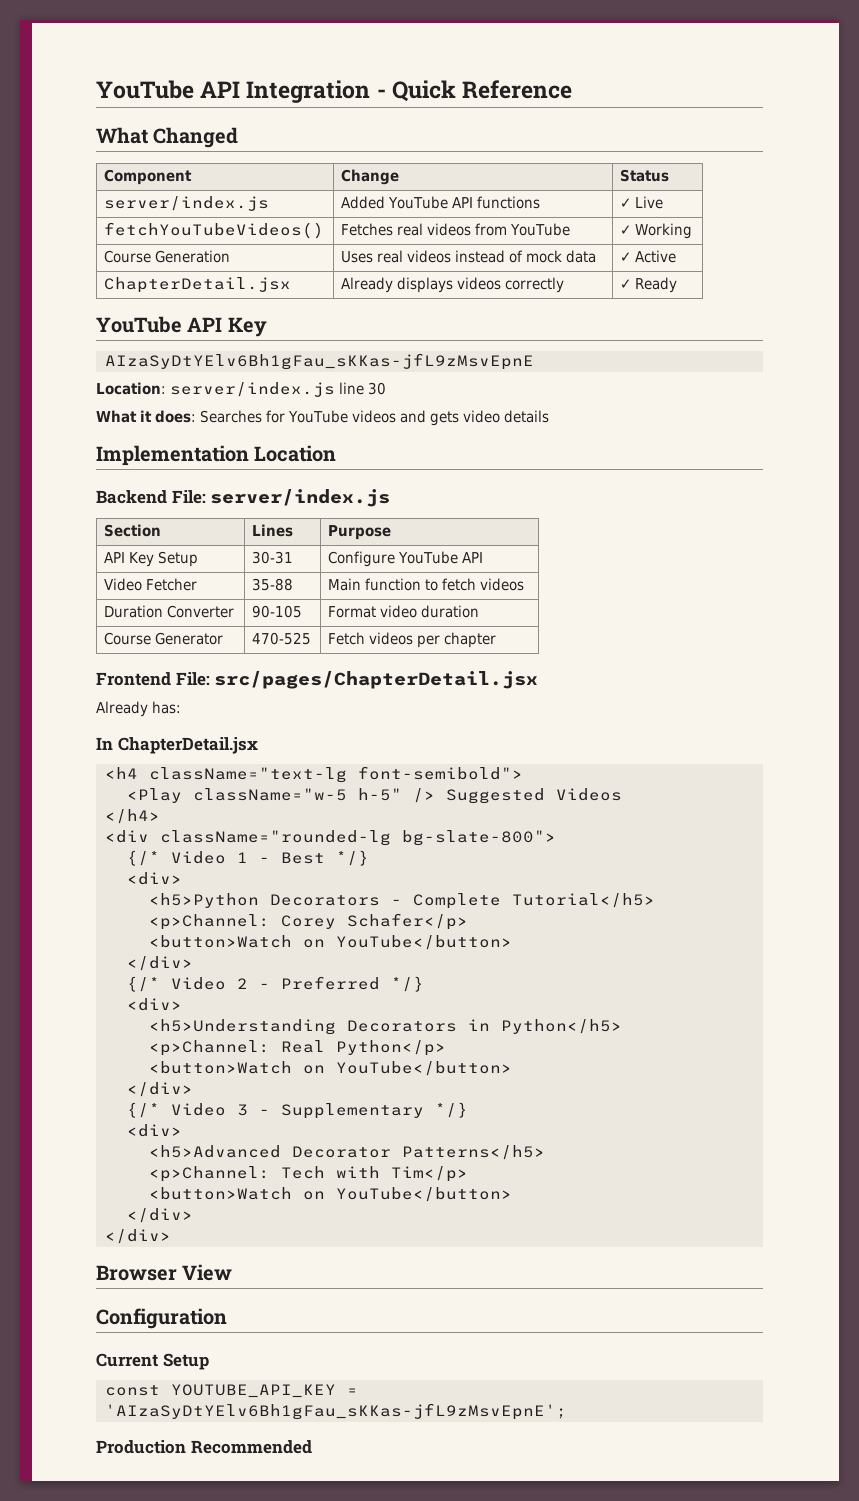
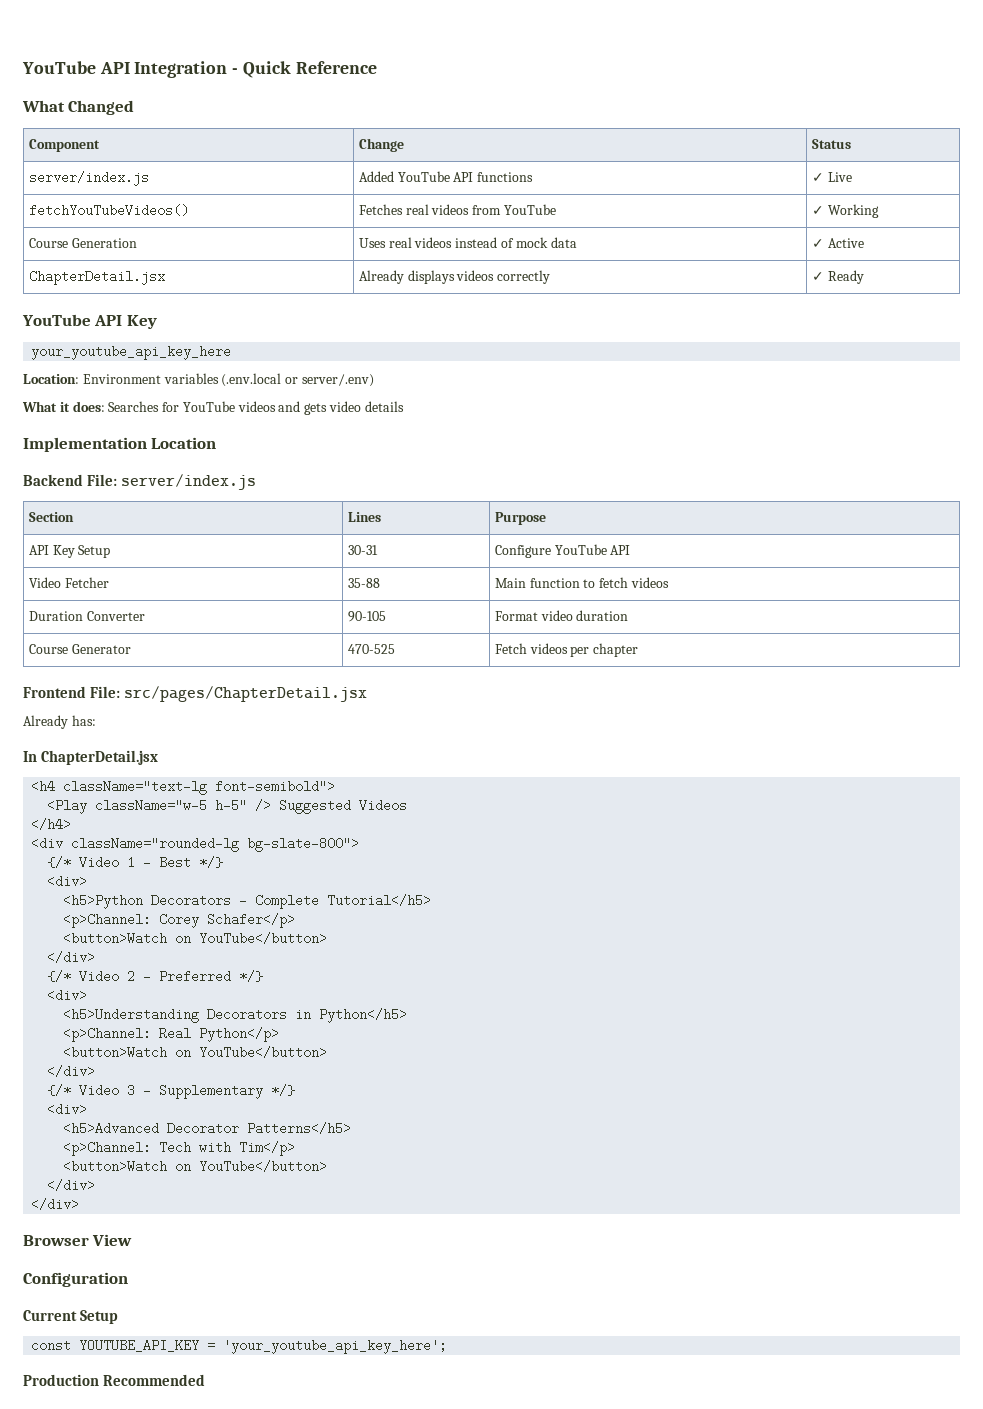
[104,353,534,370] AIzaSyDtYElv6Bh1gFau_sKKas-jfL9zMsvEpnE -> [31,345,232,360] your_youtube_api_key_here
[170,382,386,397] server/index.js line 30 -> [82,373,374,387] Environment variables (.env.local or server/.env)
[104,1403,567,1420] 'AIzaSyDtYElv6Bh1gFau_sKKas-jfL9zMsvEpnE'; -> [223,1339,448,1354] 'your_youtube_api_key_here';

